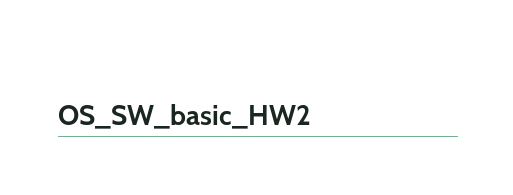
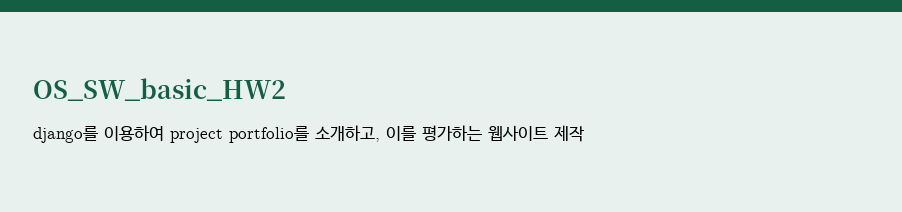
(311, 116) none -> [33,125,584,143] // django를 이용하여 project portfolio를 소개하고, 이를 평가하는 웹사이트 제작

